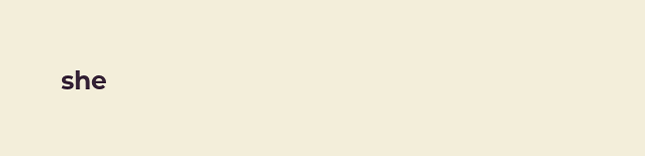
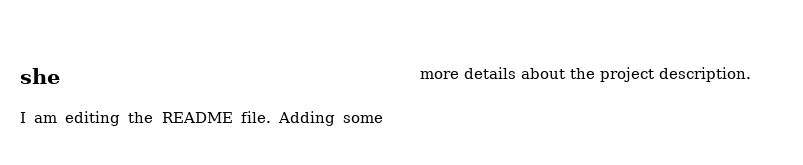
(108, 80) none -> [20,111,383,126] [420,67,751,82] // I am editing the README file. Adding some more details about the project description.

